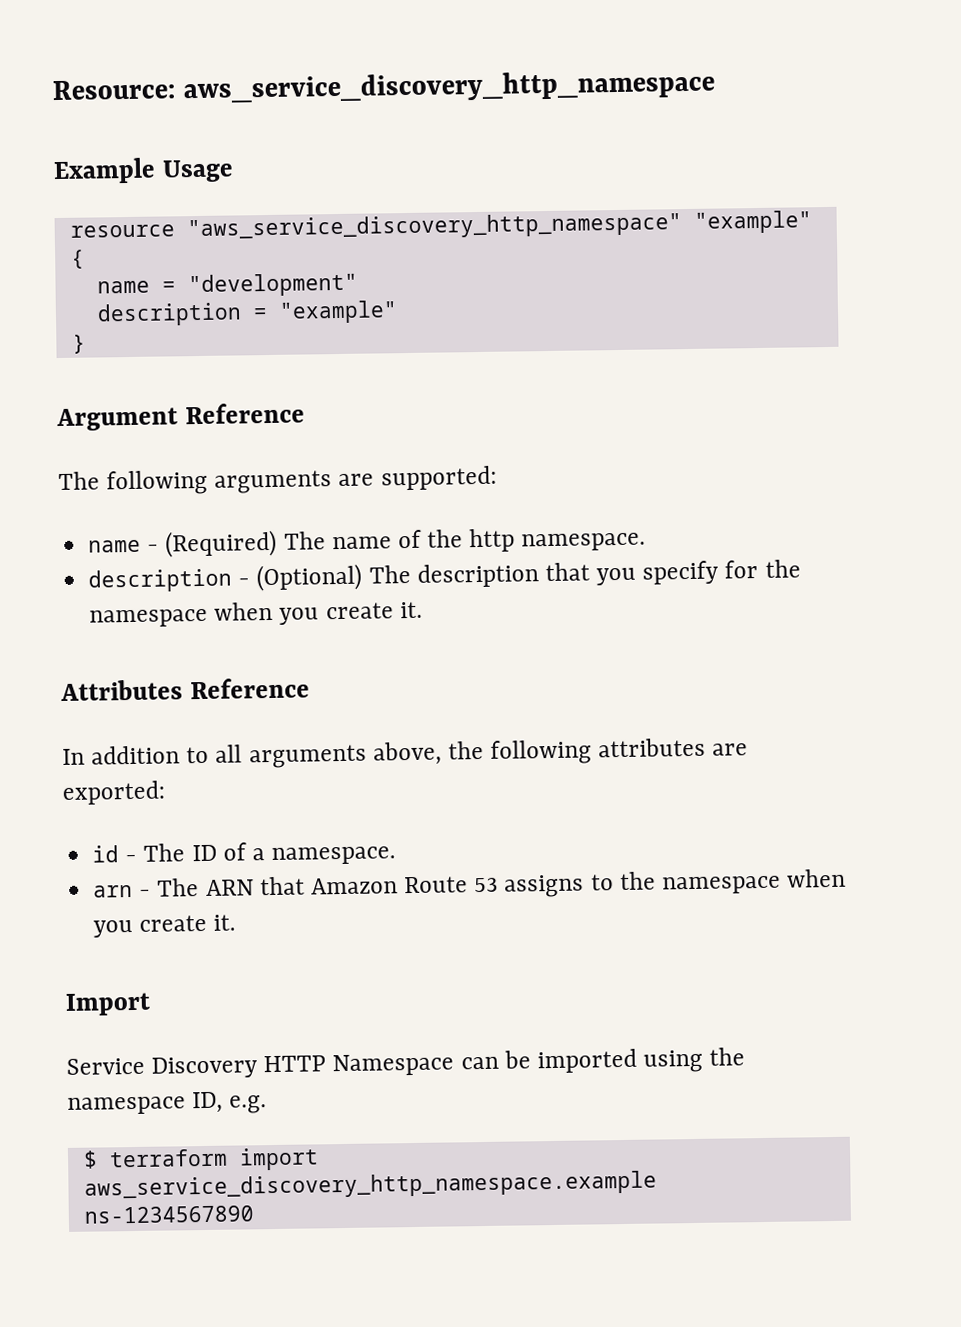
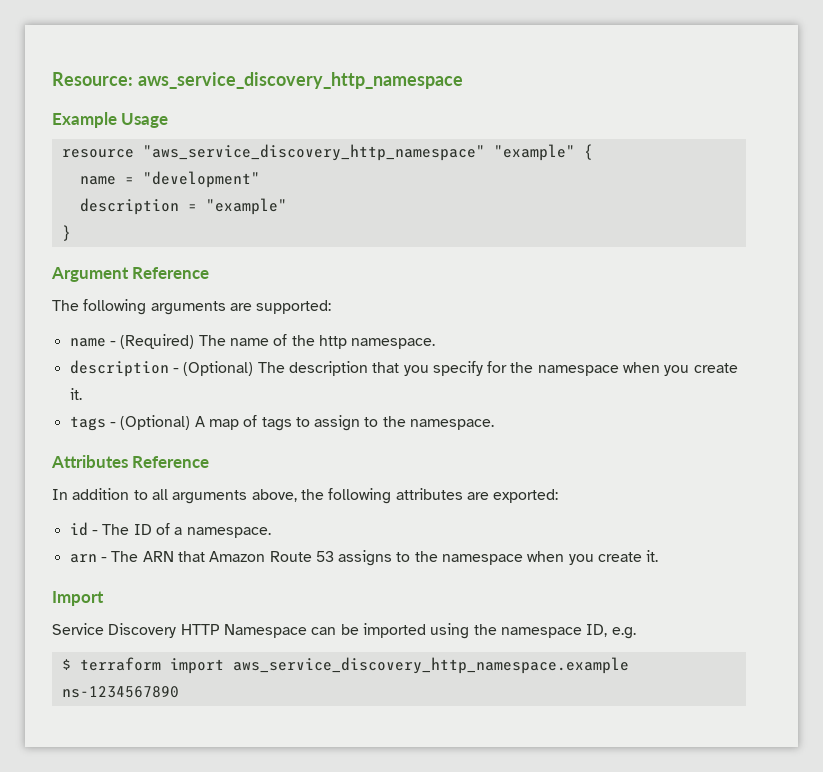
(423, 610) none -> [69,415,495,431] // tags - (Optional) A map of tags to assign to the namespace.

